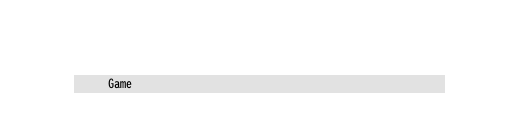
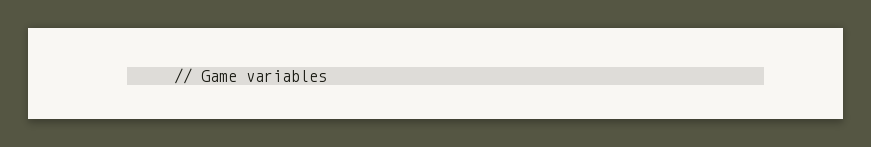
[107,78,132,89] Game -> [174,68,328,84] // Game variables

